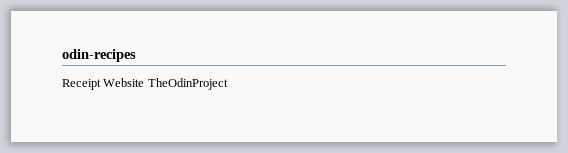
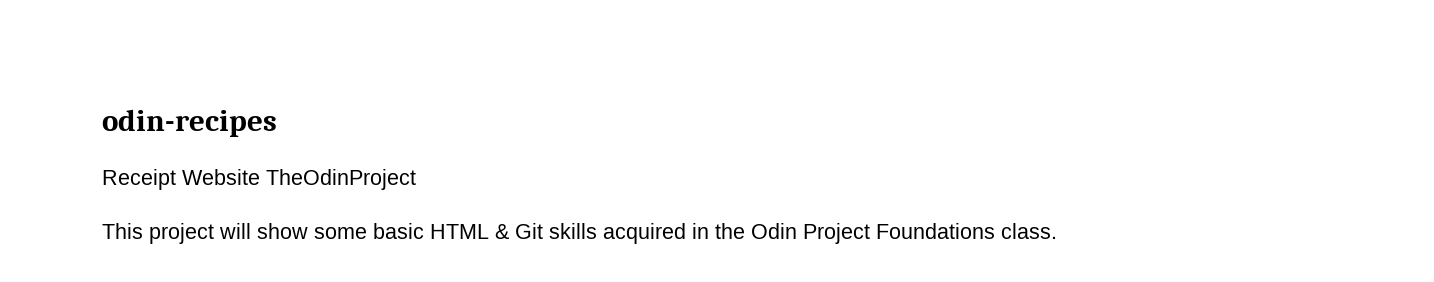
(228, 84) none -> [102,223,1057,244] // This project will show some basic HTML & Git skills acquired in the Odin Project Foundations class.

